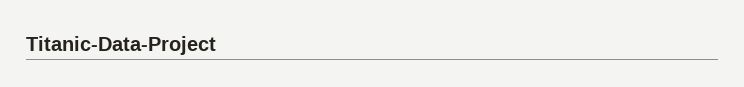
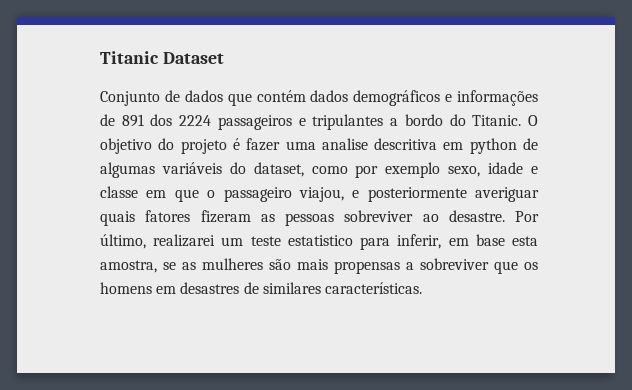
[26,36,216,55] Titanic-Data-Project -> [100,51,224,64] [100,90,538,106] [100,114,538,130] [100,138,539,154] [100,162,539,178] [100,186,539,202] [100,210,539,226] [100,234,538,250] [100,258,538,274] [100,282,422,294] Titanic Dataset // Conjunto de dados que contém dados demográficos e informações de 891 dos 2224 passageiros e tripulantes a bordo do Titanic. O objetivo do projeto é fazer uma analise descritiva em python de algumas variáveis do dataset, como por exemplo sexo, idade e classe em que o passageiro viajou, e posteriormente averiguar quais fatores fizeram as pessoas sobreviver ao desastre. Por último, realizarei um teste estatistico para inferir, em base esta amostra, se as mulheres são mais propensas a sobreviver que os homens em desastres de similares características.

